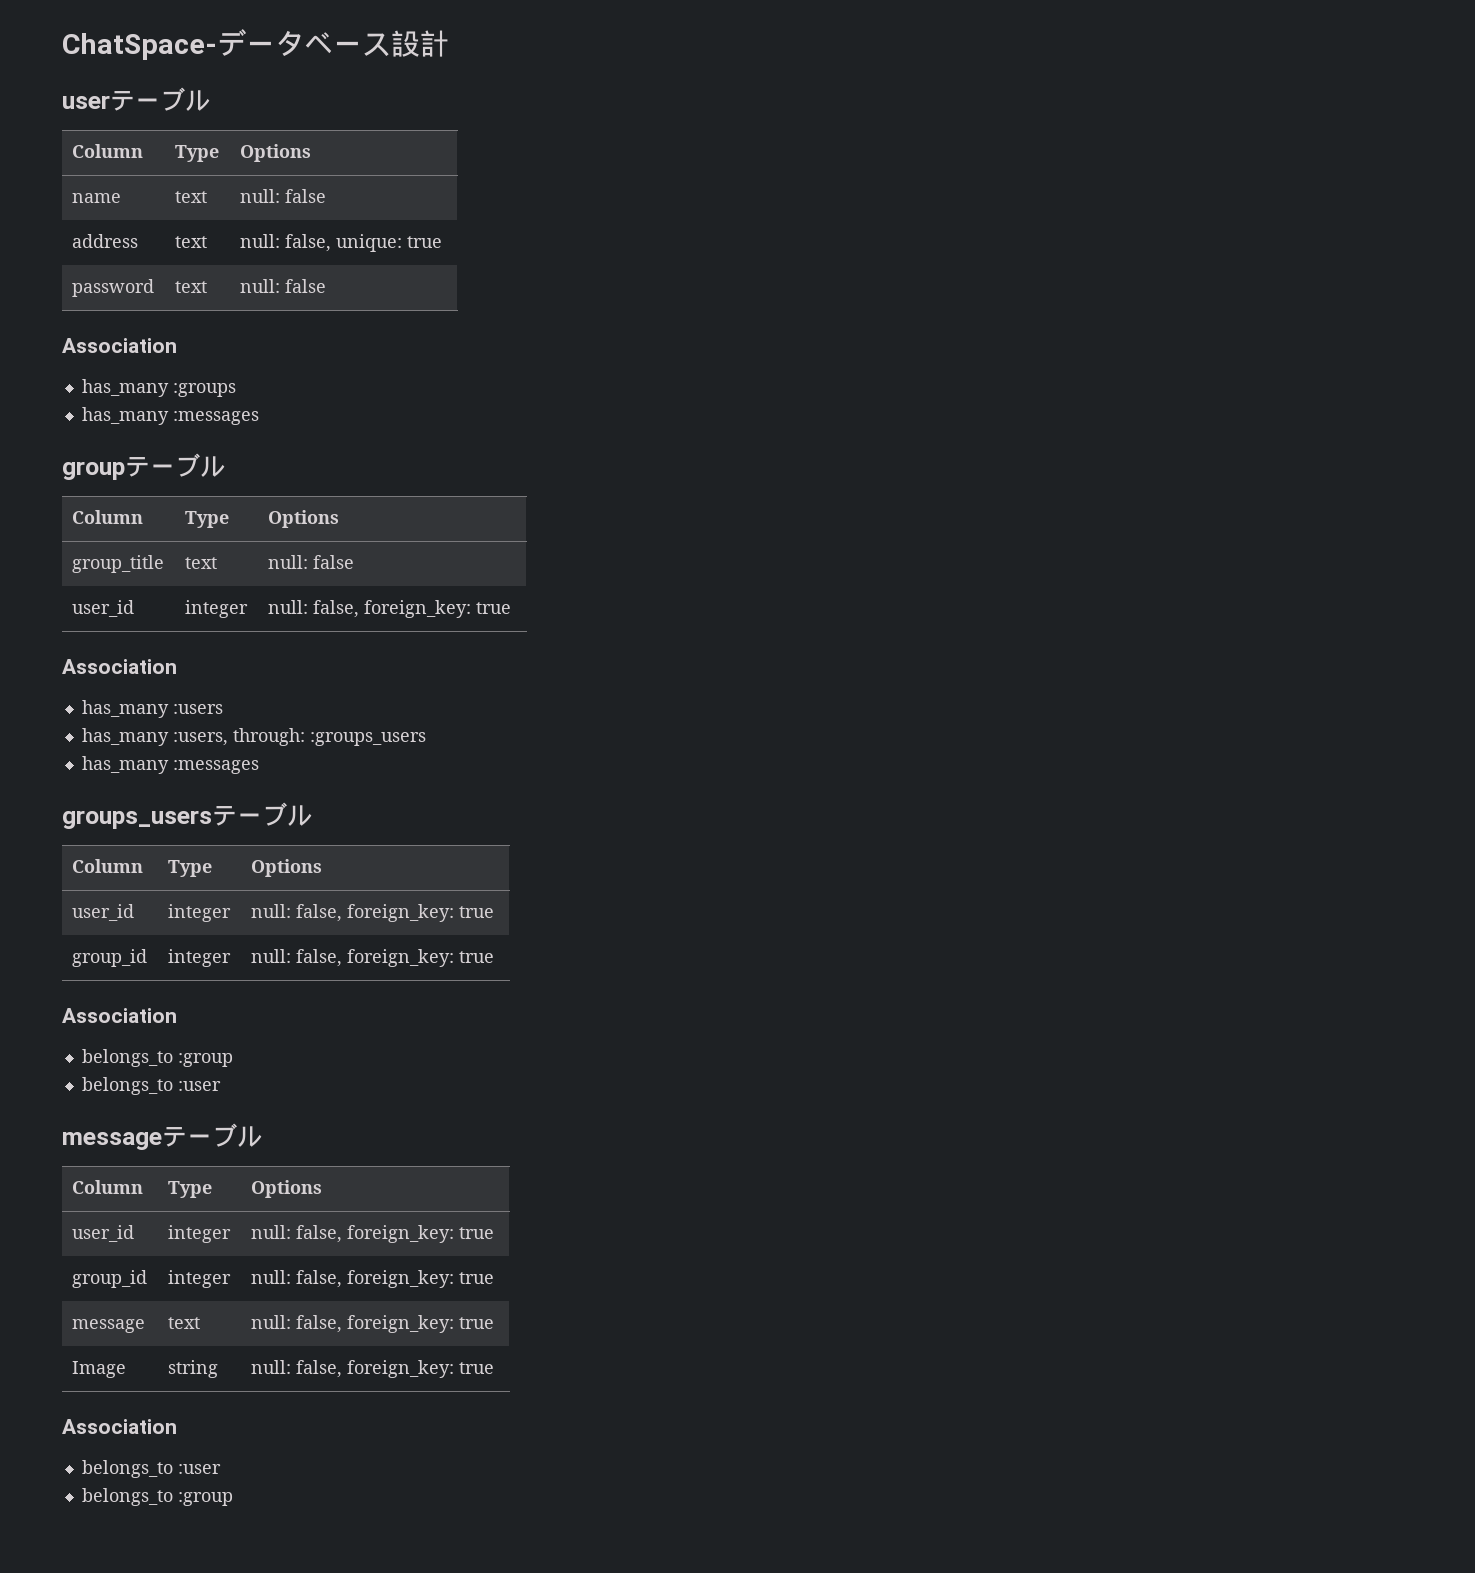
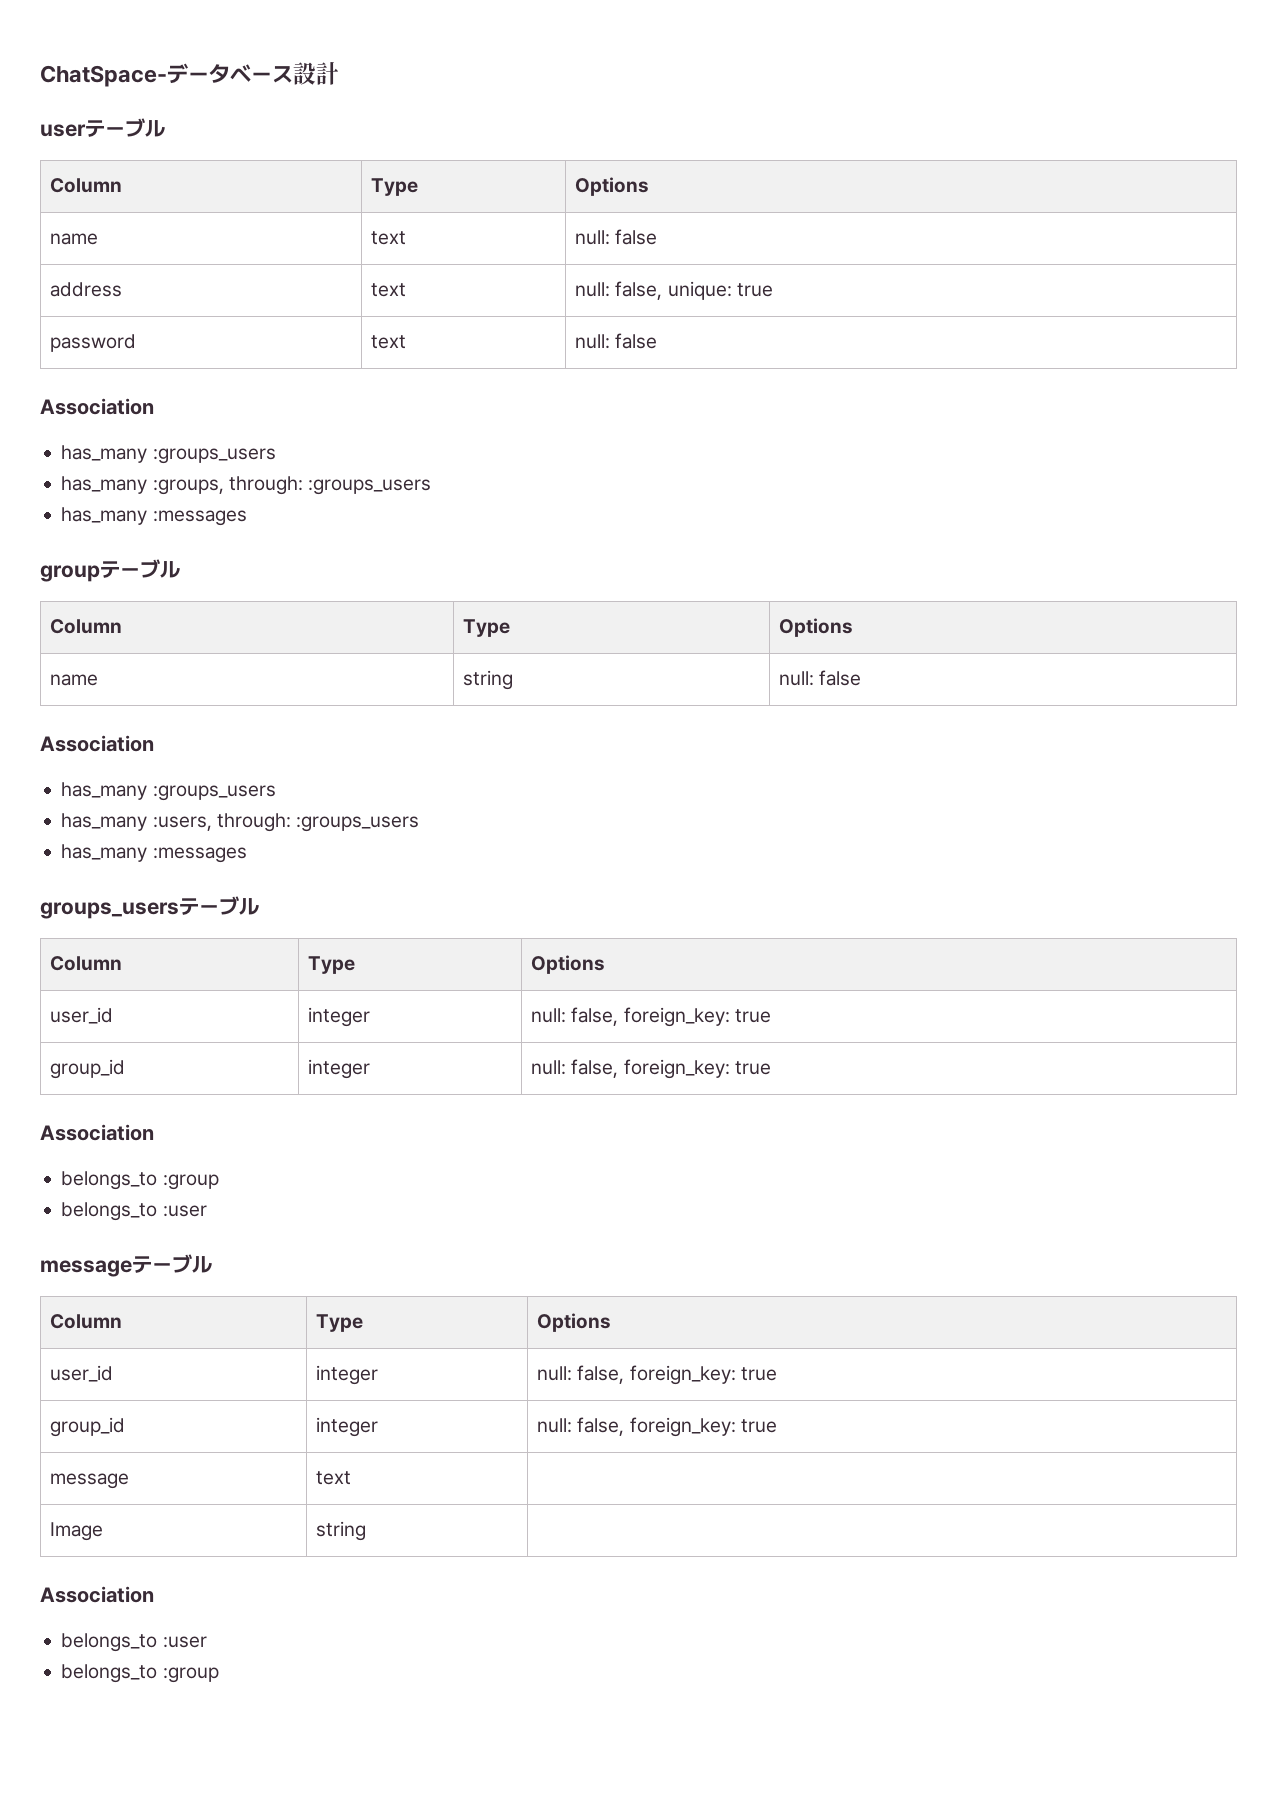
[172,383,236,397] :groups -> [152,448,276,464] [61,476,432,495] :groups_users // has_many :groups, through: :groups_users
[72,555,165,573] [185,557,218,569] [268,555,355,569] [72,600,135,617] [185,600,249,618] [268,600,512,618] [62,659,177,674] [81,700,223,718] group_title | text | null: false // user_id | integer | null: false, foreign_key: true // Association // has_many :users -> [49,674,98,686] [462,670,513,690] [778,670,862,686] [40,735,154,752] [61,782,276,801] name | string | null: false // Association // has_many :groups_users
[251,1315,495,1333] [72,1361,127,1378] [168,1360,219,1378] [251,1360,495,1378] null: false, foreign_key: true // Image | string | null: false, foreign_key: true -> [49,1522,103,1541] [315,1521,366,1541] // Image | string |

